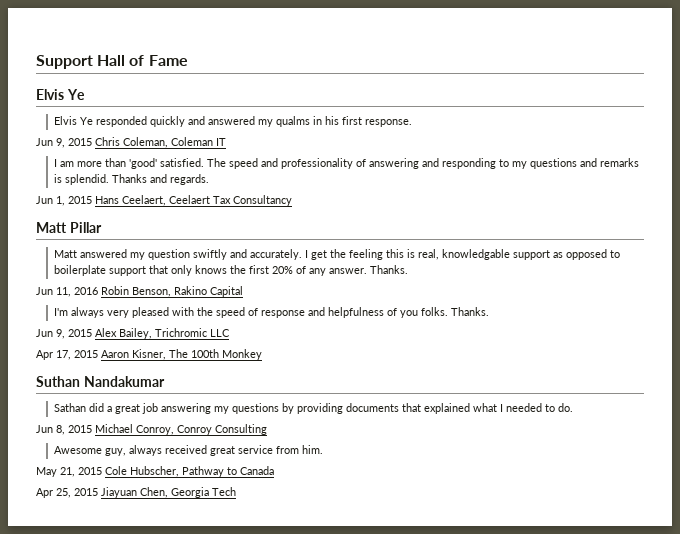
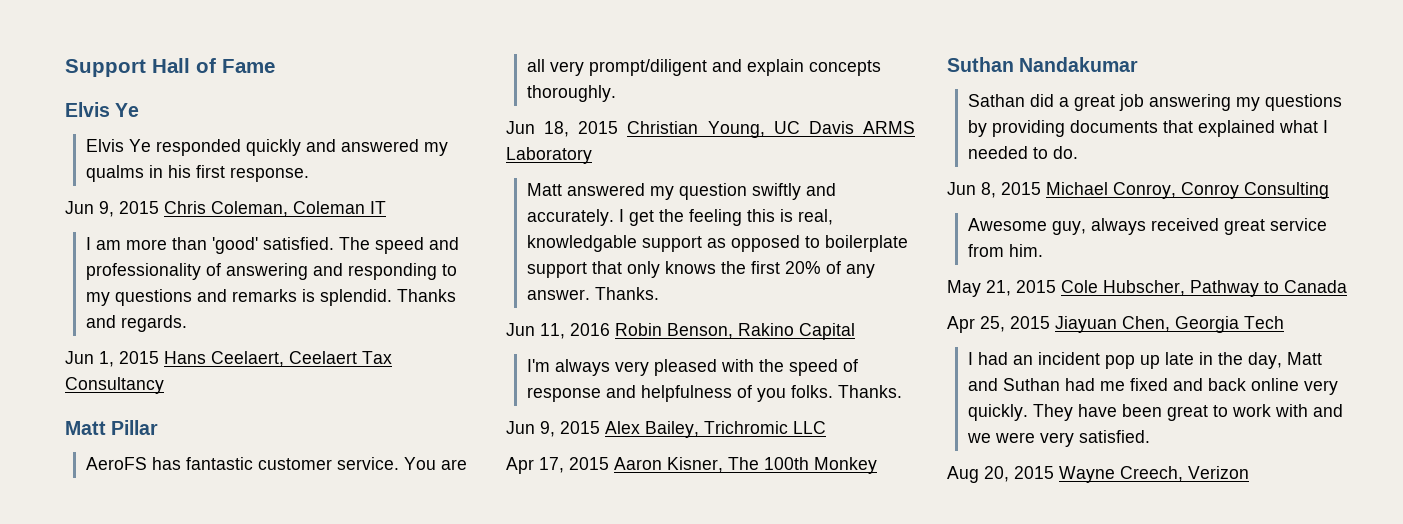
(102, 227) none -> [85,457,467,470] [526,59,881,76] [526,85,616,102] [506,121,915,138] [506,147,592,164] // AeroFS has fantastic customer service. You are all very prompt/diligent and explain concepts thoroughly. // Jun 18, 2015 Christian Young, UC Davis ARMS Laboratory
(236, 491) none -> [967,352,1322,369] [967,378,1338,395] [967,404,1343,421] [966,430,1150,447] [947,466,1249,483] // I had an incident pop up late in the day, Matt and Suthan had me fixed and back online very quickly. They have been great to work with and we were very satisfied. // Aug 20, 2015 Wayne Creech, Verizon

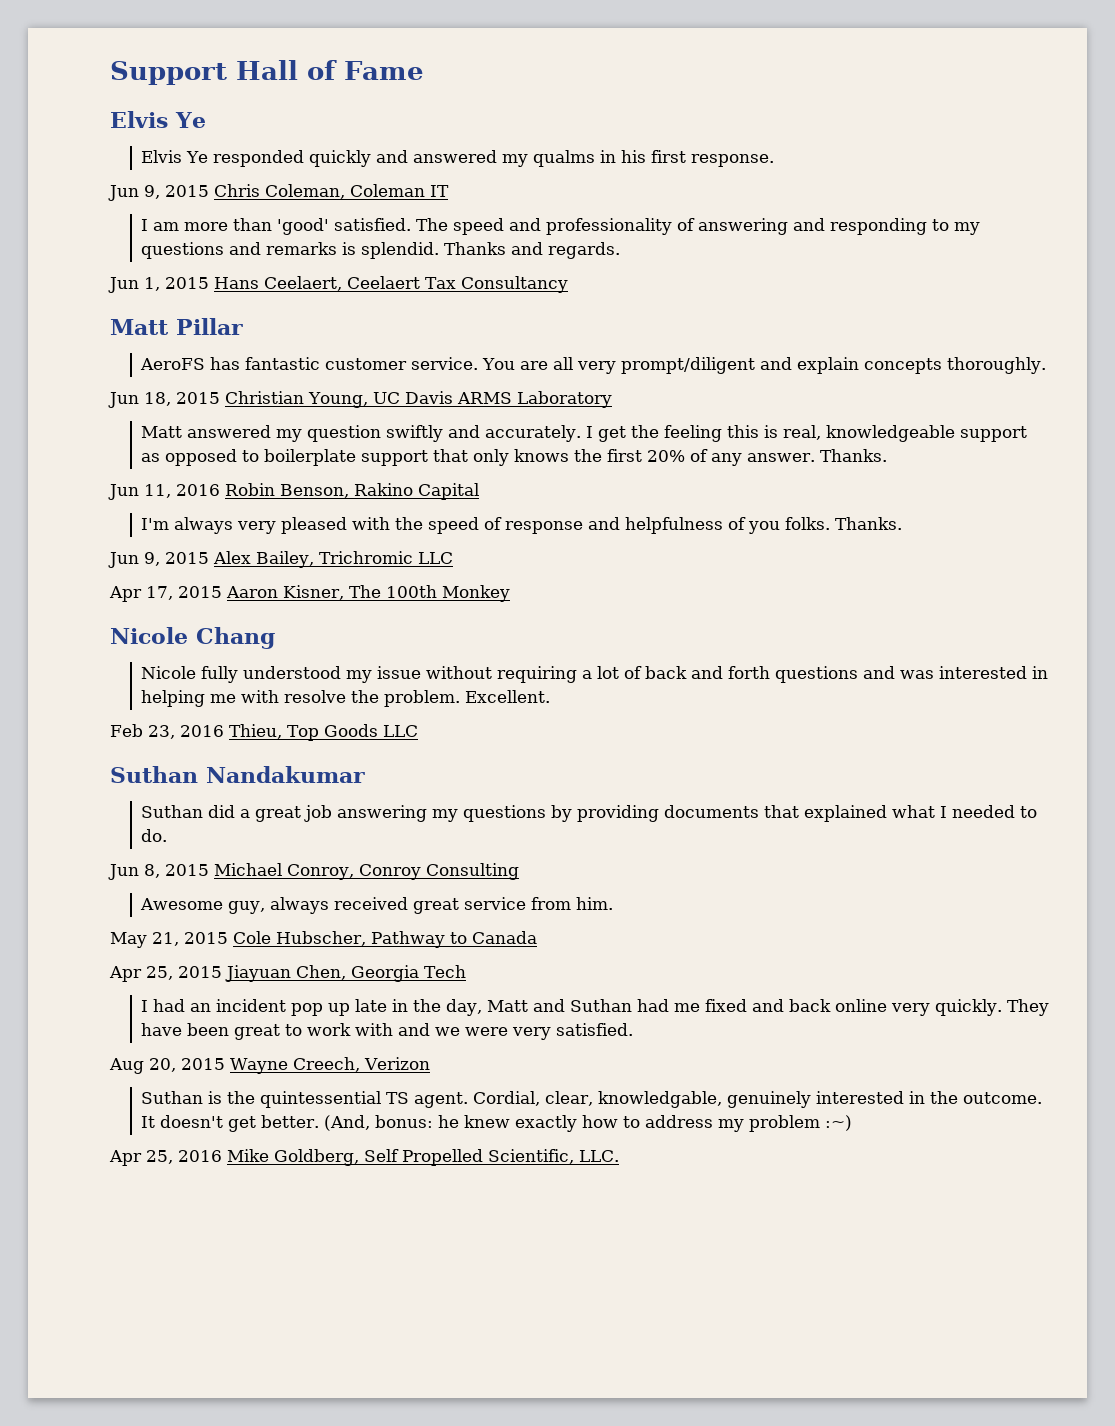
[526,235,637,252] knowledgable -> [826,425,956,442] knowledgeable
(877, 465) none -> [110,627,275,649] [141,666,1049,683] [141,690,551,707] [110,724,418,741] // Nicole Chang // Nicole fully understood my issue without requiring a lot of back and forth questions and was interested in helping me with resolve the problem. Excellent. // Feb 23, 2016 Thieu, Top Goods LLC
[967,94,1025,107] Sathan -> [141,805,204,818] Suthan
(1249, 472) none -> [141,1091,1043,1108] [141,1115,853,1132] [109,1149,619,1166] // Suthan is the quintessential TS agent. Cordial, clear, knowledgable, genuinely interested in the outcome. It doesn't get better. (And, bonus: he knew exactly how to address my problem :~) // Apr 25, 2016 Mike Goldberg, Self Propelled Scientific, LLC.

